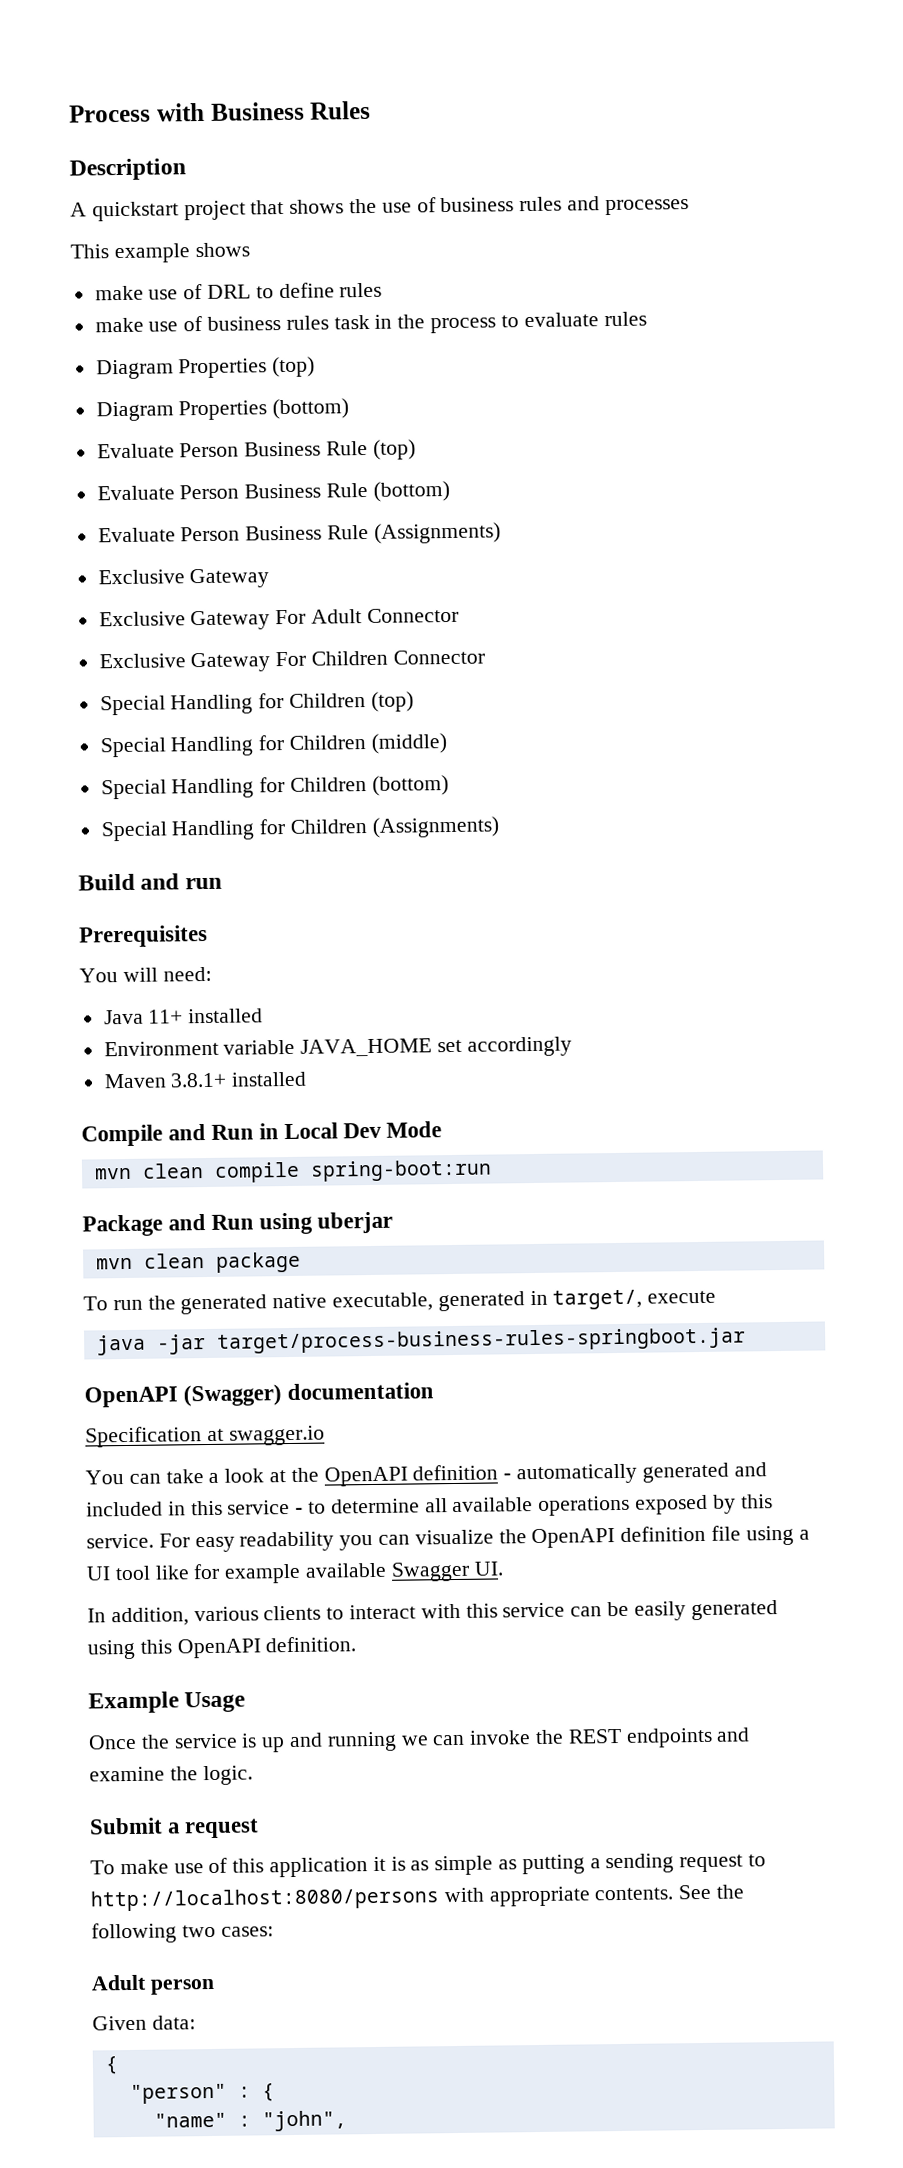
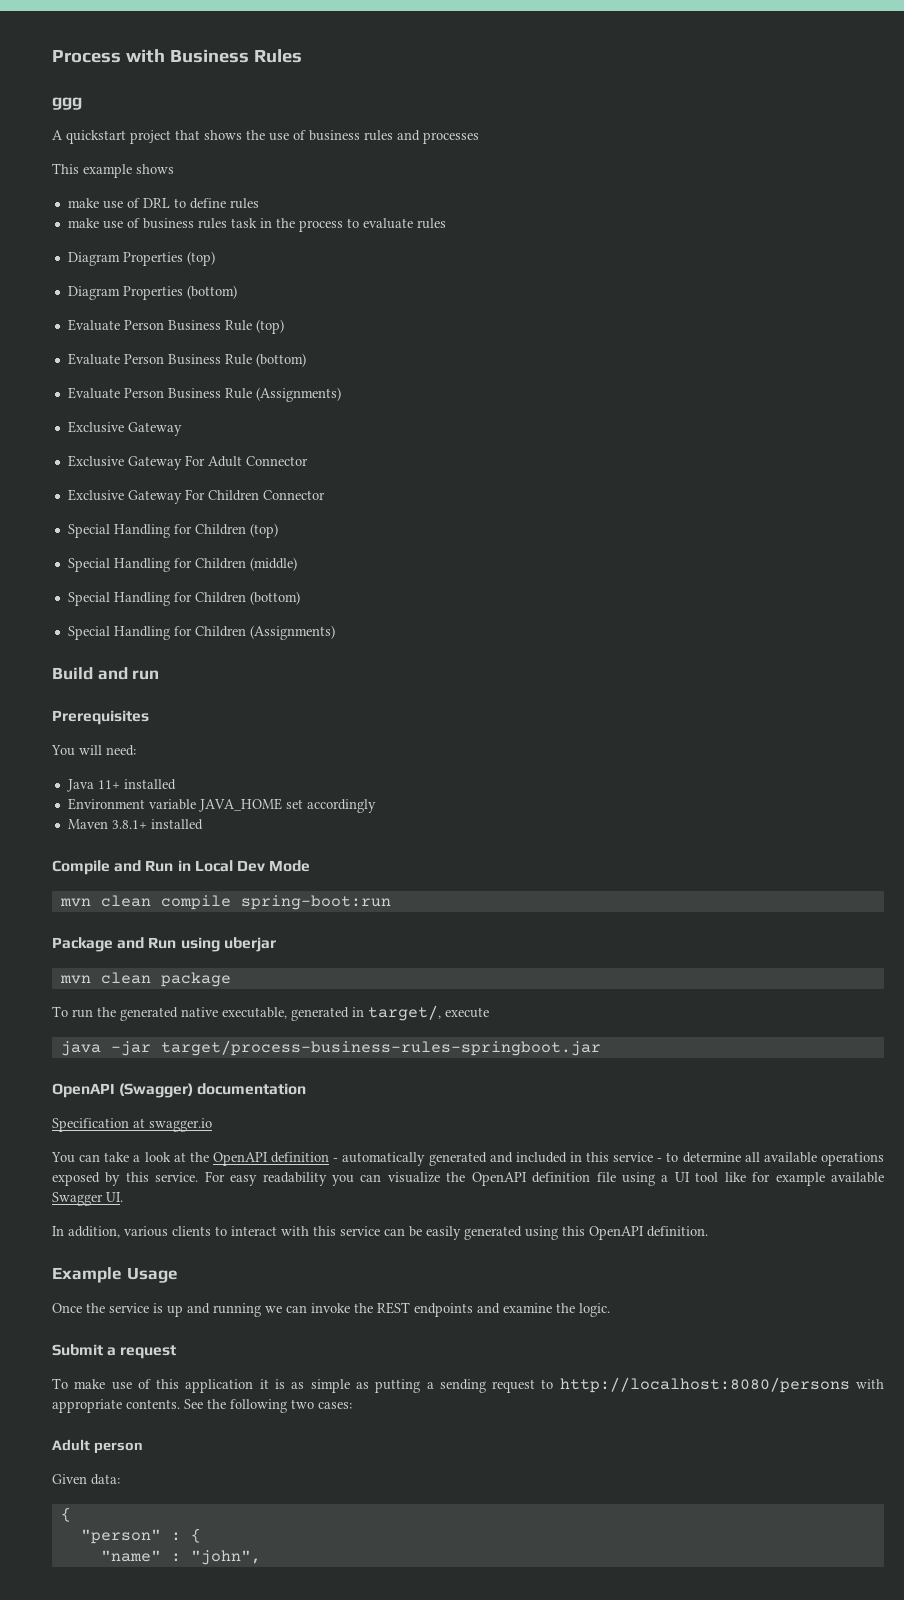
[69,158,186,181] Description -> [52,97,82,110] ggg

